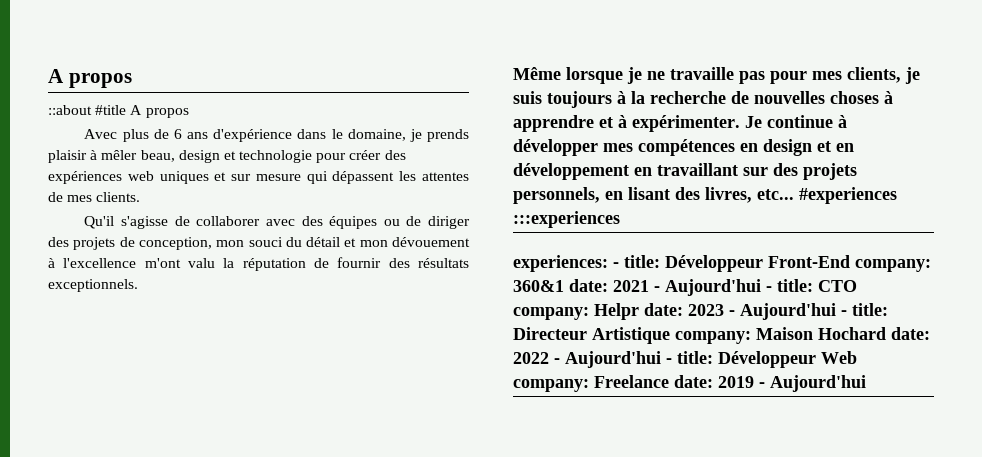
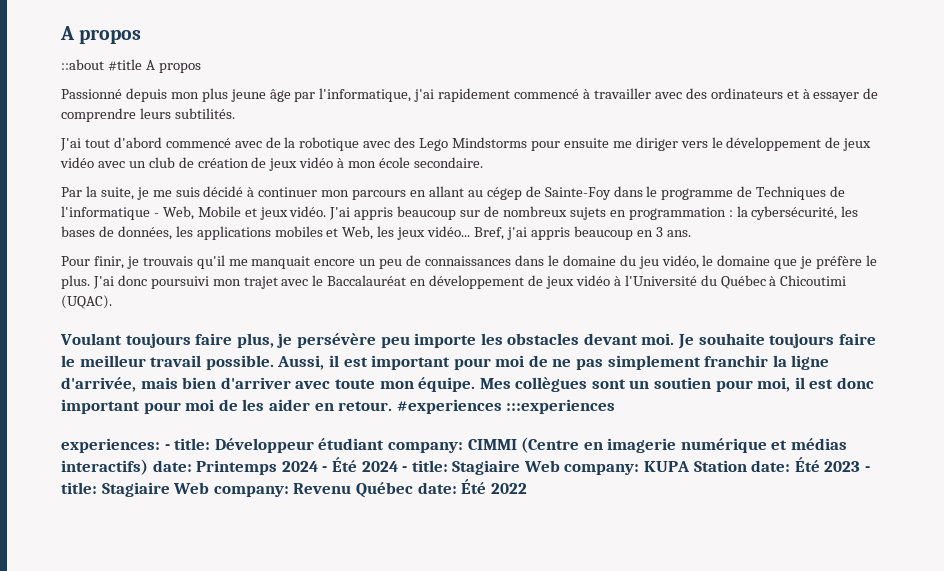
[84,129,469,142] [48,150,406,163] [48,171,469,184] [48,192,141,202] [84,216,471,229] [48,237,471,250] [48,257,469,271] [48,279,138,292] [513,67,920,84] [513,91,893,108] [513,115,847,132] [513,139,854,156] [513,163,857,180] [513,187,794,204] Avec plus de 6 ans d'expérience dans le domaine, je prends plaisir à mêler beau, design et technologie pour créer des expériences web uniques et sur mesure qui dépassent les attentes de mes clients. // Qu'il s'agisse de collaborer avec des équipes ou de diriger des projets de conception, mon souci du détail et mon dévouement à l'excellence m'ont valu la réputation de fournir des résultats exceptionnels. // Même lorsque je ne travaille pas pour mes clients, je suis toujours à la recherche de nouvelles choses à apprendre et à expérimenter. Je continue à développer mes compétences en design et en développement en travaillant sur des projets personnels, en lisant des livres, etc... -> [61,88,879,102] [61,108,235,122] [60,137,872,151] [60,157,483,171] [61,186,846,200] [61,206,859,220] [61,226,691,240] [61,255,878,269] [61,275,847,289] [61,295,112,309] [60,333,876,349] [61,355,830,370] [61,377,875,392] [61,399,393,414] Passionné depuis mon plus jeune âge par l'informatique, j'ai rapidement commencé à travailler avec des ordinateurs et à essayer de comprendre leurs subtilités. // J'ai tout d'abord commencé avec de la robotique avec des Lego Mindstorms pour ensuite me diriger vers le développement de jeux vidéo avec un club de création de jeux vidéo à mon école secondaire. // Par la suite, je me suis décidé à continuer mon parcours en allant au cégep de Sainte-Foy dans le programme de Techniques de l'informatique - Web, Mobile et jeux vidéo. J'ai appris beaucoup sur de nombreux sujets en programmation : la cybersécurité, les bases de données, les applications mobiles et Web, les jeux vidéo... Bref, j'ai appris beaucoup en 3 ans. // Pour finir, je trouvais qu'il me manquait encore un peu de connaissances dans le domaine du jeu vidéo, le domaine que je préfère le plus. J'ai donc poursuivi mon trajet avec le Baccalauréat en développement de jeux vidéo à l'Université du Québec à Chicoutimi (UQAC). // Voulant toujours faire plus, je persévère peu importe les obstacles devant moi. Je souhaite toujours faire le meilleur travail possible. Aussi, il est important pour moi de ne pas simplement franchir la ligne d'arrivée, mais bien d'arriver avec toute mon équipe. Mes collègues sont un soutien pour moi, il est donc important pour moi de les aider en retour.
[768,255,931,272] [513,279,857,296] [513,303,888,320] [513,327,930,344] [513,351,857,368] [513,375,866,392] Front-End company: 360&1 date: 2021 - Aujourd'hui - title: CTO company: Helpr date: 2023 - Aujourd'hui - title: Directeur Artistique company: Maison Hochard date: 2022 - Aujourd'hui - title: Développeur Web company: Freelance date: 2019 - Aujourd'hui -> [318,437,848,453] [61,457,871,475] [61,479,527,498] étudiant company: CIMMI (Centre en imagerie numérique et médias interactifs) date: Printemps 2024 - Été 2024 - title: Stagiaire Web company: KUPA Station date: Été 2023 - title: Stagiaire Web company: Revenu Québec date: Été 2022

